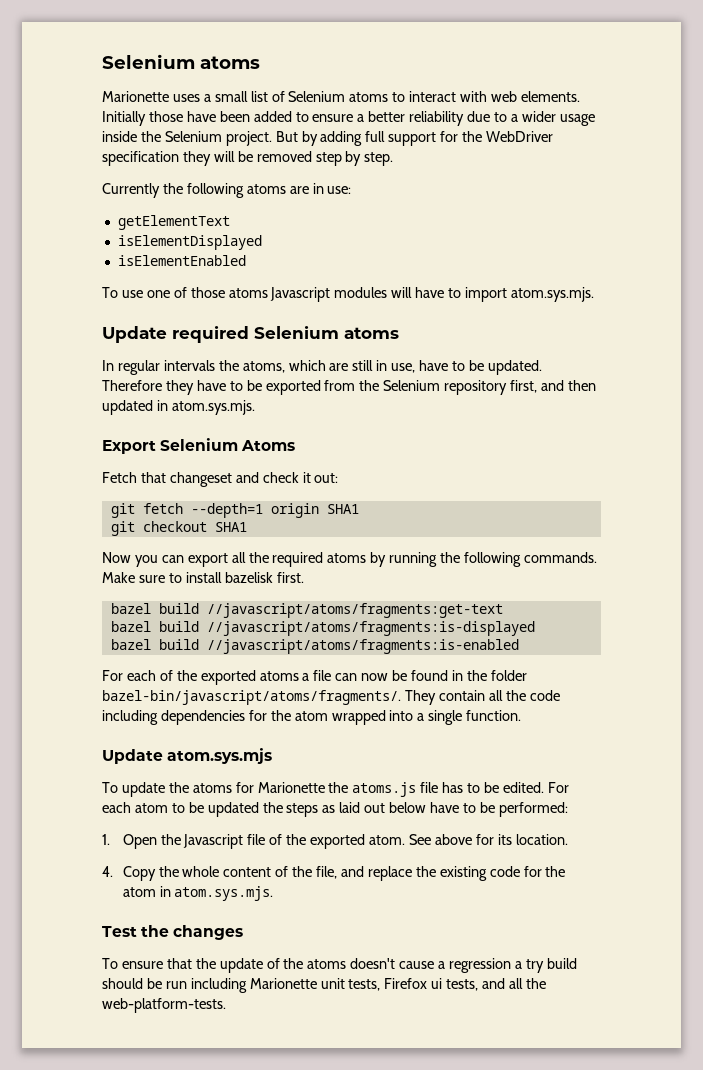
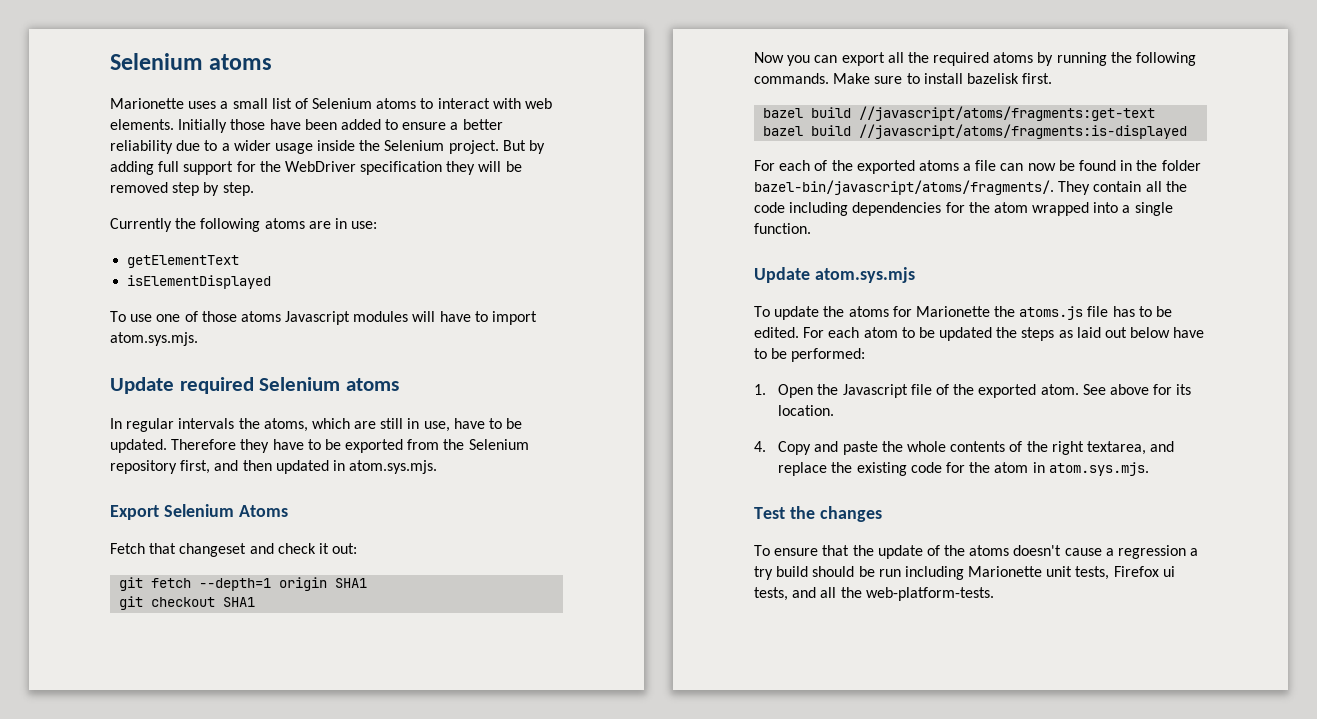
[117,255,246,266] // isElementEnabled -> (272, 282) none
[110,639,519,654] // bazel build //javascript/atoms/fragments:is-enabled -> (1188, 131) none
(156, 873) none -> [814,441,878,455] and paste
[223,866,338,879] content of the file, -> [950,441,1146,455] contents of the right textarea,

